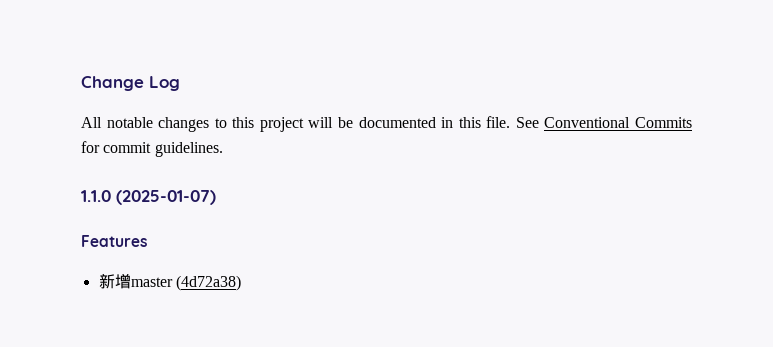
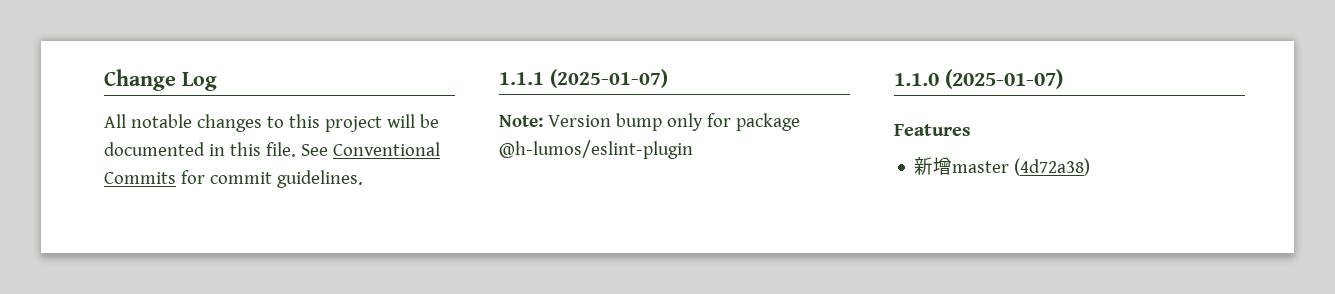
(223, 149) none -> [499,69,668,88] [499,113,800,131] [499,140,693,159] // 1.1.1 (2025-01-07) // Note: Version bump only for package @h-lumos/eslint-plugin

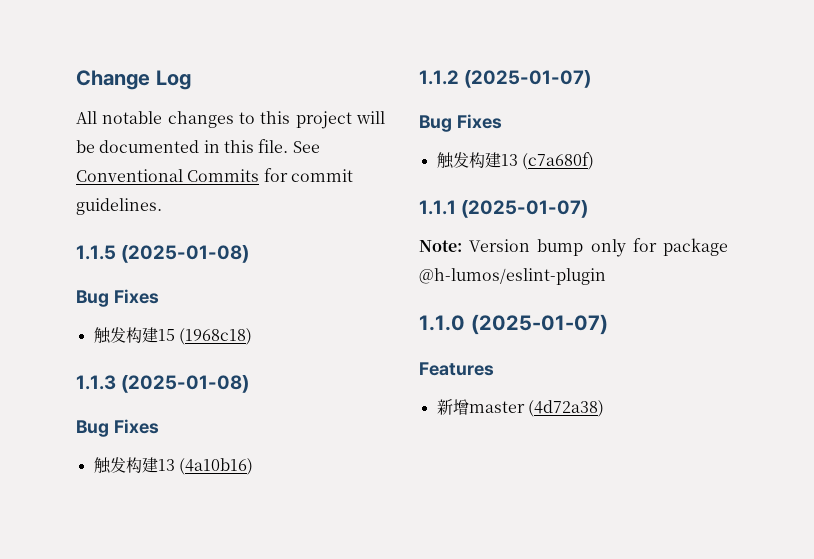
(363, 179) none -> [76,245,250,263] [76,289,159,307] [93,327,252,345] [76,375,250,393] [76,419,159,437] [93,457,253,475] [419,70,592,88] [419,114,502,132] [436,152,594,170] // 1.1.5 (2025-01-08) // Bug Fixes // 触发构建15 (1968c18) // 1.1.3 (2025-01-08) // Bug Fixes // 触发构建13 (4a10b16) // 1.1.2 (2025-01-07) // Bug Fixes // 触发构建13 (c7a680f)

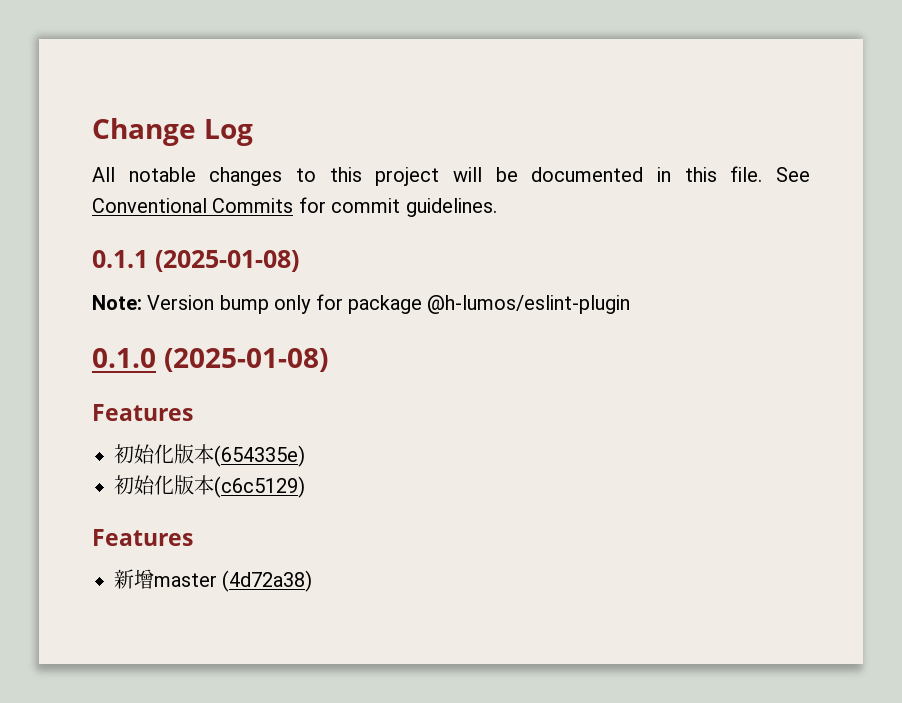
[76,245,250,263] [76,289,159,307] [93,327,252,345] [76,375,250,393] [76,419,159,437] [93,457,253,475] [419,70,592,88] [419,114,502,132] [436,152,594,170] [419,200,589,218] 1.1.5 (2025-01-08) // Bug Fixes // 触发构建15 (1968c18) // 1.1.3 (2025-01-08) // Bug Fixes // 触发构建13 (4a10b16) // 1.1.2 (2025-01-07) // Bug Fixes // 触发构建13 (c7a680f) // 1.1.1 (2025-01-07) -> [92,250,299,272] 0.1.1 (2025-01-08)
[419,314,608,335] 1.1.0 (2025-01-07) -> [92,348,328,372] [92,404,193,421] [114,444,305,467] [114,475,305,498] 0.1.0 (2025-01-08) // Features // 初始化版本(654335e) // 初始化版本(c6c5129)

